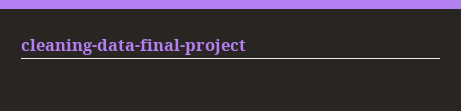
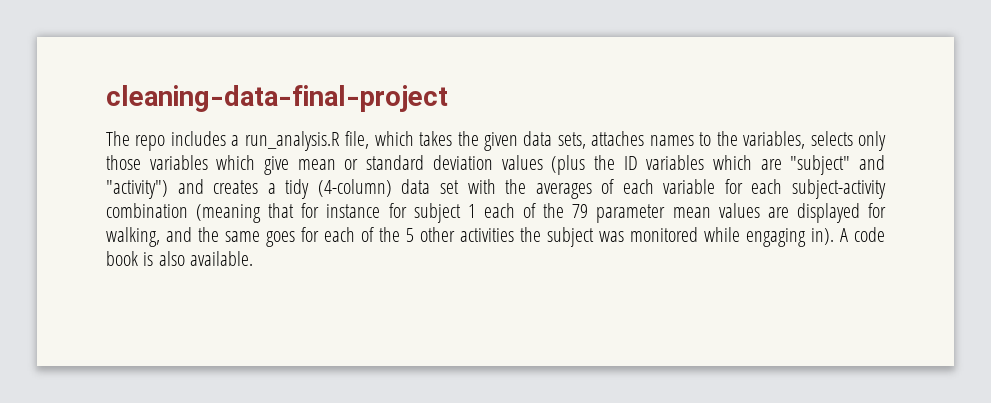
(246, 47) none -> [106,131,887,151] [106,155,885,175] [106,179,886,199] [106,203,887,223] [106,227,885,247] [106,251,253,266] // The repo includes a run_analysis.R file, which takes the given data sets, attaches names to the variables, selects only those variables which give mean or standard deviation values (plus the ID variables which are "subject" and "activity") and creates a tidy (4-column) data set with the averages of each variable for each subject-activity combination (meaning that for instance for subject 1 each of the 79 parameter mean values are displayed for walking, and the same goes for each of the 5 other activities the subject was monitored while engaging in). A code book is also available.

